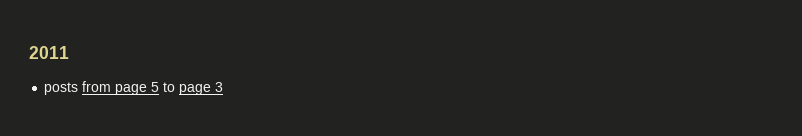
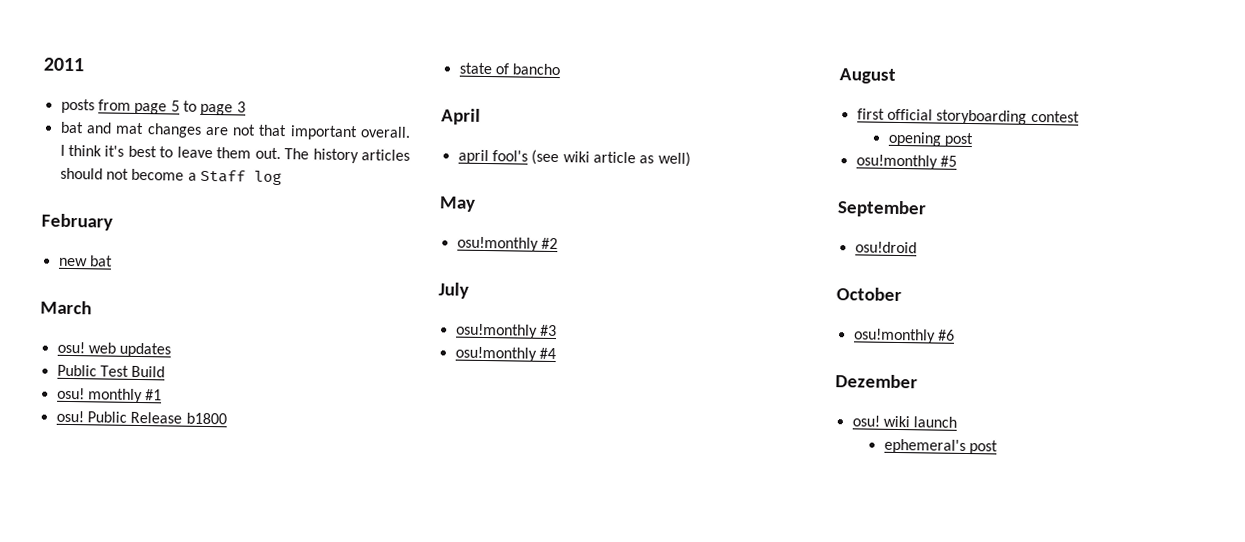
(224, 87) none -> [59,121,412,141] [59,144,410,164] [59,167,282,186] [41,213,113,231] [58,255,113,267] [40,300,92,315] [56,341,172,358] [56,364,166,378] [56,387,163,404] [55,410,227,425] [458,62,561,76] [441,108,481,125] [457,149,691,167] [439,196,476,212] [456,236,558,252] [438,282,469,299] [455,323,557,339] [454,346,556,362] [839,68,896,84] [856,108,1080,125] [887,131,974,148] [855,154,957,170] [837,200,927,218] [854,241,917,254] [836,287,902,302] [852,328,955,344] [835,374,918,389] [851,415,958,428] [883,438,998,455] // bat and mat changes are not that important overall. I think it's best to leave them out. The history articles should not become a Staff log // February // new bat // March // osu! web updates // Public Test Build // osu! monthly #1 // osu! Public Release b1800 // state of bancho // April // april fool's (see wiki article as well) // May // osu!monthly #2 // July // osu!monthly #3 // osu!monthly #4 // August // first official storyboarding contest // opening post // osu!monthly #5 // September // osu!droid // October // osu!monthly #6 // Dezember // osu! wiki launch // ephemeral's post

